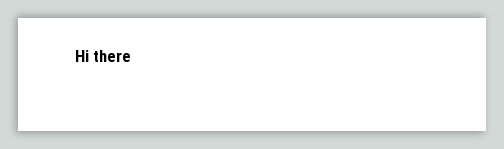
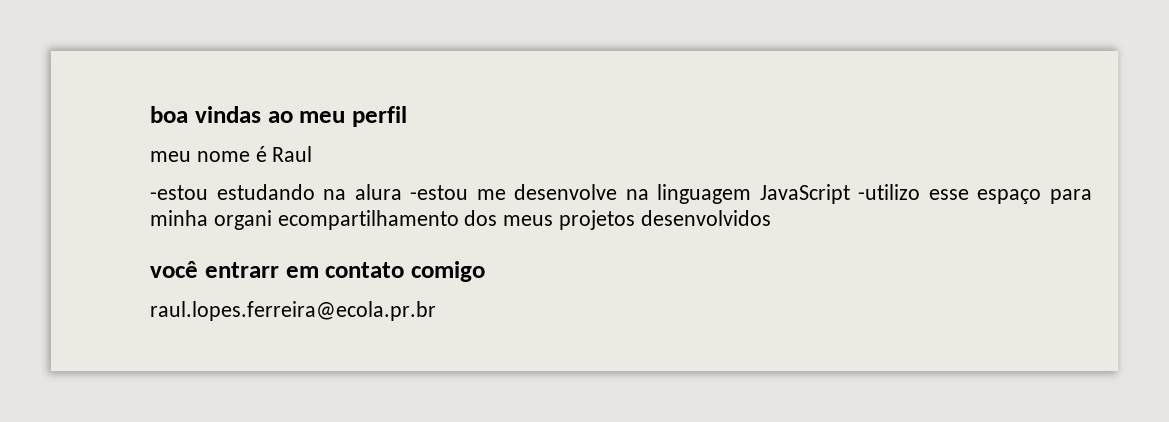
[75,50,132,62] Hi there -> [150,106,407,127] [150,146,313,162] [150,184,1092,204] [150,210,771,230] [150,261,485,282] [150,301,436,321] boa vindas ao meu perfil // meu nome é Raul // -estou estudando na alura -estou me desenvolve na linguagem JavaScript -utilizo esse espaço para minha organi ecompartilhamento dos meus projetos desenvolvidos // você entrarr em contato comigo // raul.lopes.ferreira@ecola.pr.br

